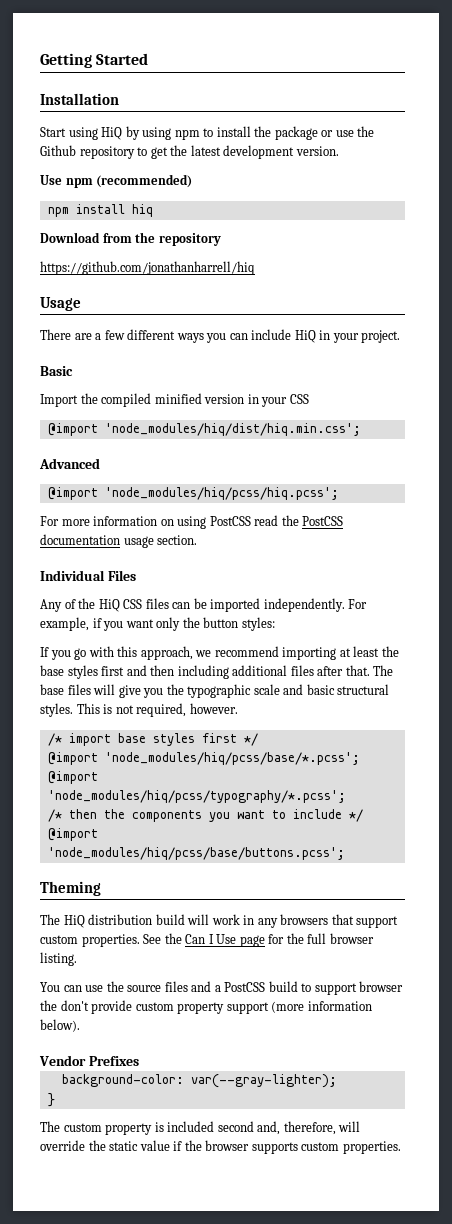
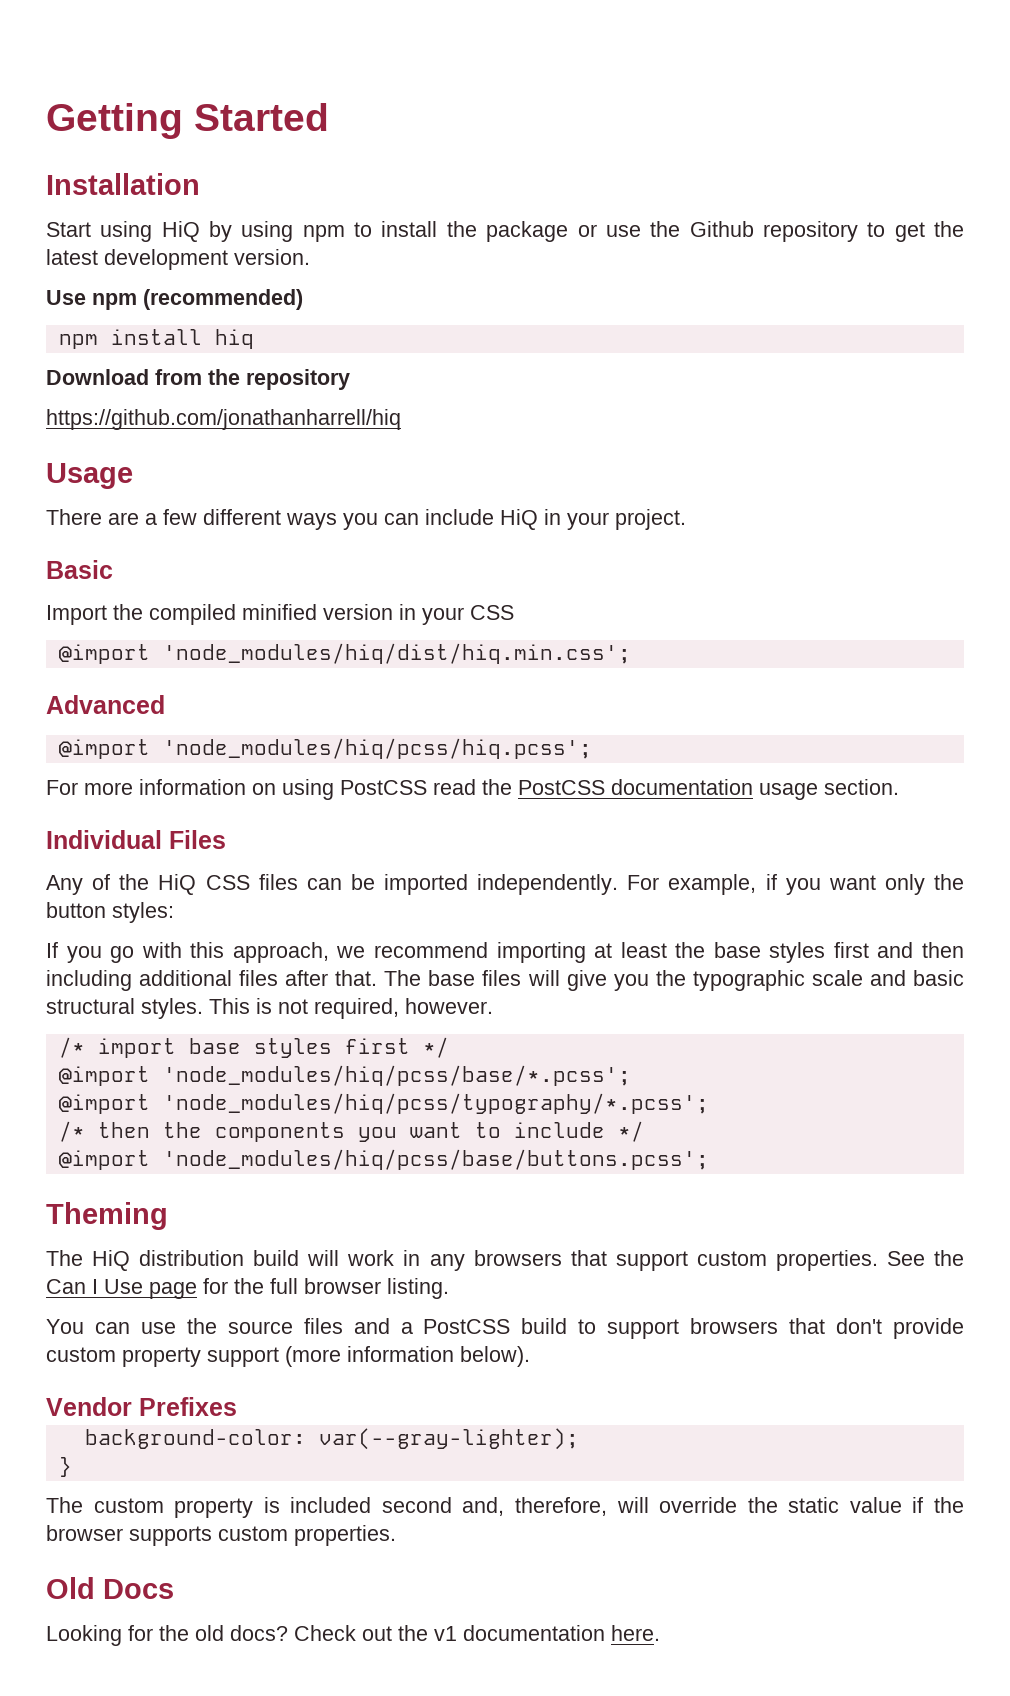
[359,981,404,992] [40,1000,57,1011] browser the -> [690,1318,826,1334] browsers that
(401, 1147) none -> [46,1577,174,1599] [46,1625,660,1646] // Old Docs // Looking for the old docs? Check out the v1 documentation here.

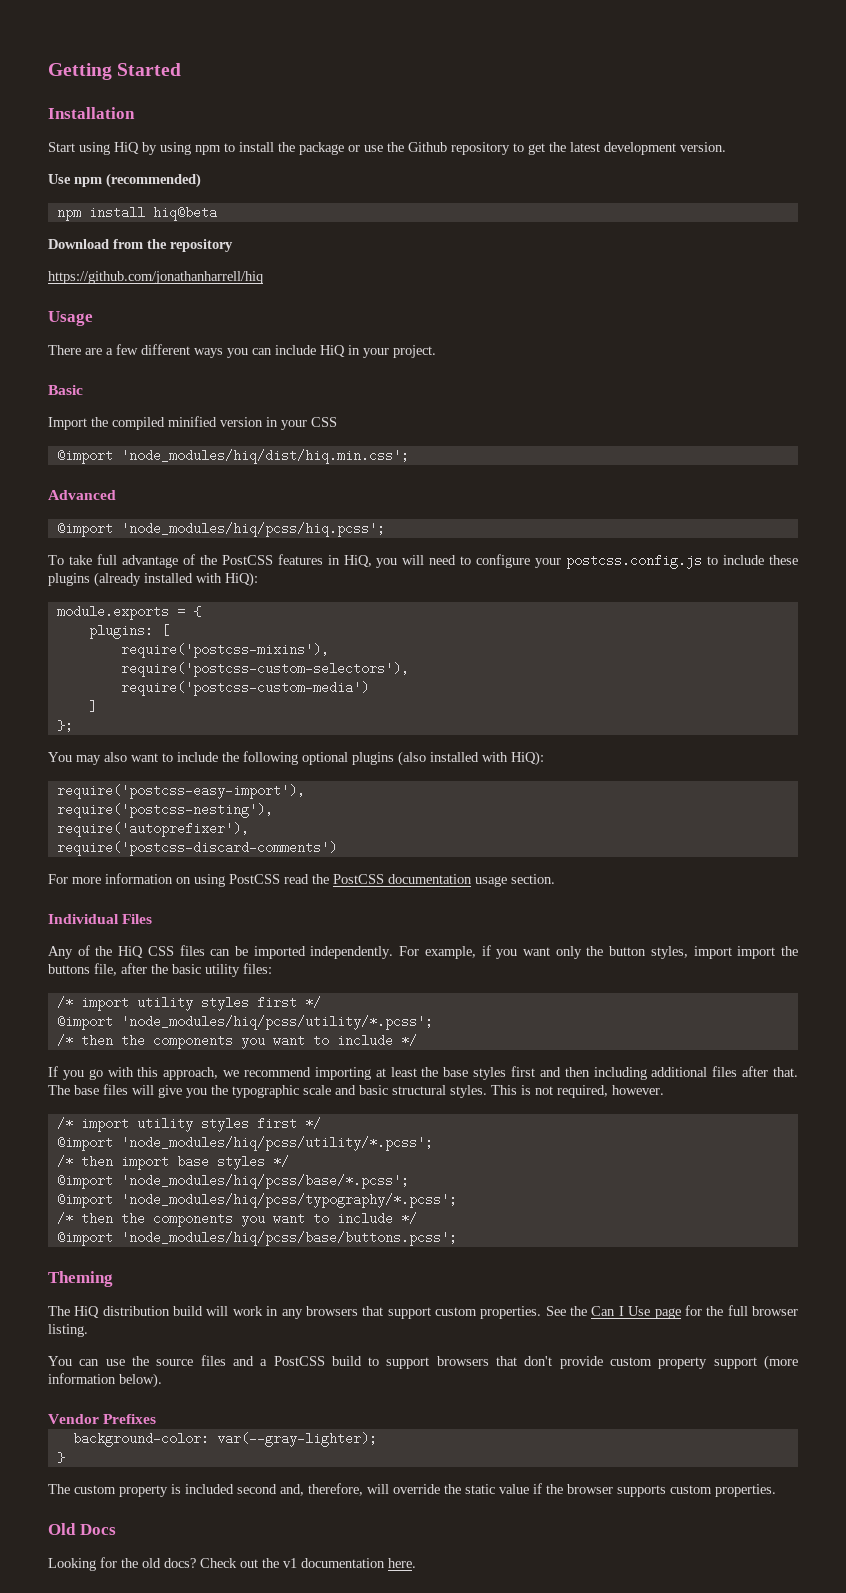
[214,329,254,349] hiq -> [152,206,217,221] hiq@beta
(592, 748) none -> [48,554,799,569] [48,572,258,587] [56,605,201,620] [88,624,169,639] [120,643,329,658] [120,662,409,677] [120,681,369,696] [88,700,97,713] [56,719,73,732] [48,751,544,766] [56,784,305,799] [56,803,273,818] [56,822,249,837] [56,841,337,856] // To take full advantage of the PostCSS features in HiQ, you will need to configure your postcss.config.js to include these plugins (already installed with HiQ): // module.exports = { // plugins: [ // require('postcss-mixins'), // require('postcss-custom-selectors'), // require('postcss-custom-media') // ] // }; // You may also want to include the following optional plugins (also installed with HiQ): // require('postcss-easy-import'), // require('postcss-nesting'), // require('autoprefixer'), // require('postcss-discard-comments')
[112,902,174,923] styles: -> [650,946,798,959] [48,963,272,977] [56,996,321,1011] [56,1015,433,1030] [56,1034,417,1049] styles, import import the buttons file, after the basic utility files: // /* import utility styles first */ // @import 'node_modules/hiq/pcss/utility/*.pcss'; // /* then the components you want to include */
[188,1038,410,1058] base styles first -> [136,1117,321,1132] [56,1136,433,1151] [56,1155,265,1170] utility styles first */ // @import 'node_modules/hiq/pcss/utility/*.pcss'; // /* then import base styles

